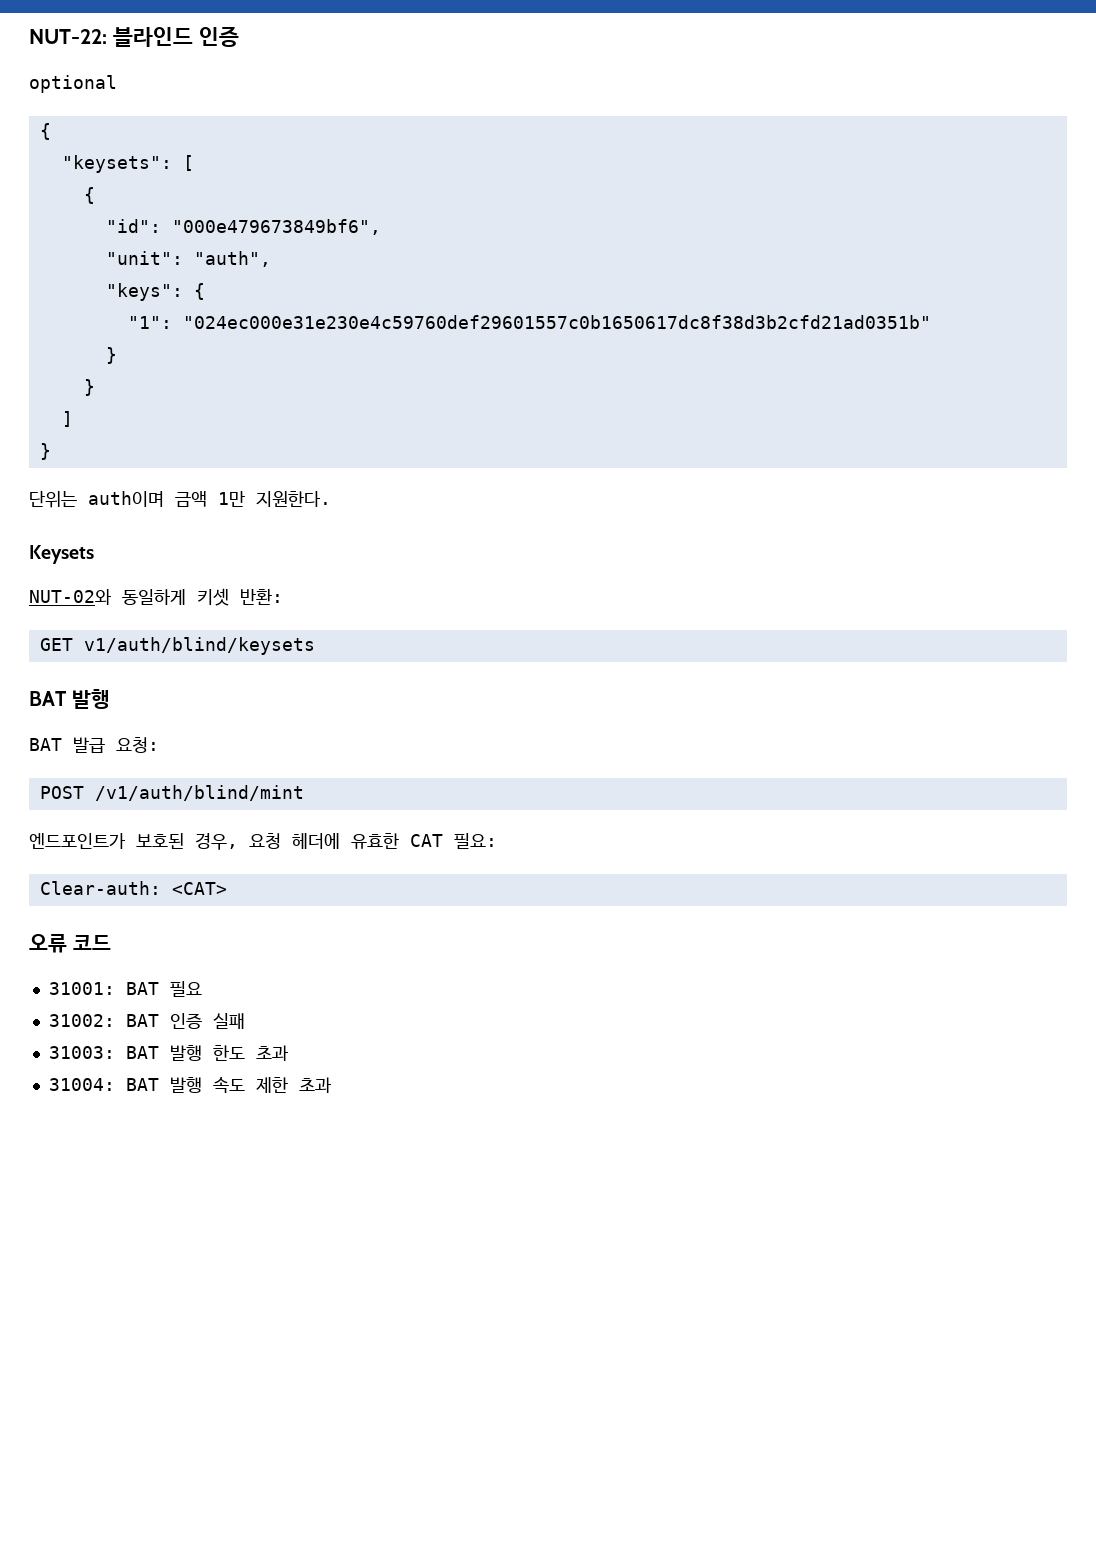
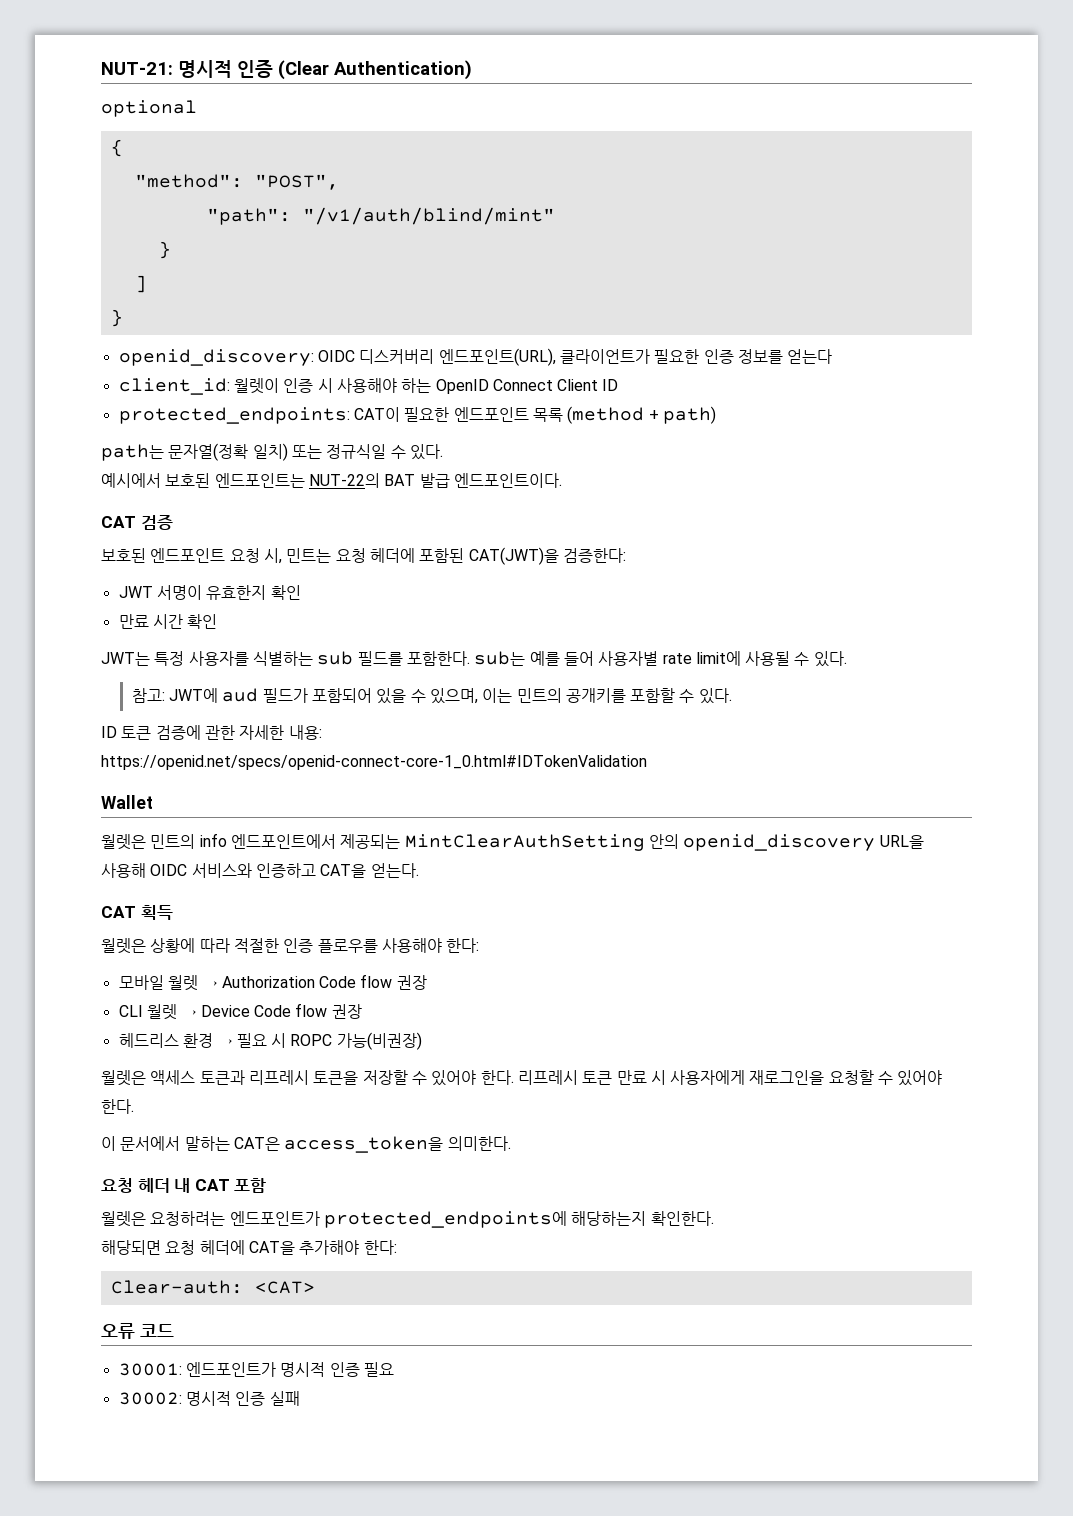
[29,26,239,47] NUT-22: 블라인드 인증 -> [101,60,472,80] NUT-21: 명시적 인증 (Clear Authentication)
[61,155,194,173] [83,187,95,204] [105,219,381,235] [105,251,271,267] [105,283,205,301] [127,315,931,329] [105,347,117,364] [83,379,95,396] [61,411,73,427] [39,443,51,460] [29,491,331,508] [29,545,94,564] [29,588,283,606] [39,637,315,655] [29,689,110,709] [29,737,159,753] [39,785,304,801] [29,833,497,850] "keysets": [ // { // "id": "000e479673849bf6", // "unit": "auth", // "keys": { // "1": "024ec000e31e230e4c59760def29601557c0b1650617dc8f38d3b2cfd21ad0351b" // } // } // ] // } // 단위는 auth이며 금액 1만 지원한다. // Keysets // NUT-02와 동일하게 키셋 반환: // GET v1/auth/blind/keysets // BAT 발행 // BAT 발급 요청: // POST /v1/auth/blind/mint // 엔드포인트가 보호된 경우, 요청 헤더에 유효한 CAT 필요: -> [134,174,339,190] [206,207,555,225] [158,241,171,259] [134,275,147,293] [110,309,123,327] [118,348,833,366] [118,378,619,395] [118,406,716,424] [101,443,443,461] [101,473,562,488] [101,515,173,530] [101,547,626,565] [118,585,301,600] [118,614,218,629] [101,651,847,667] [131,688,732,704] [101,725,322,740] [101,755,647,770] [101,795,153,809] [101,833,924,851] [101,863,419,878] [101,905,173,920] [101,938,480,954] [118,974,427,991] [118,1003,362,1020] [118,1032,422,1050] [101,1070,943,1086] [101,1099,134,1114] [101,1136,511,1153] [101,1178,267,1193] [101,1211,714,1228] [101,1240,397,1255] "method": "POST", // "path": "/v1/auth/blind/mint" // } // ] // } // openid_discovery: OIDC 디스커버리 엔드포인트(URL), 클라이언트가 필요한 인증 정보를 얻는다 // client_id: 월렛이 인증 시 사용해야 하는 OpenID Connect Client ID // protected_endpoints: CAT이 필요한 엔드포인트 목록 (method + path) // path는 문자열(정확 일치) 또는 정규식일 수 있다. // 예시에서 보호된 엔드포인트는 NUT-22의 BAT 발급 엔드포인트이다. // CAT 검증 // 보호된 엔드포인트 요청 시, 민트는 요청 헤더에 포함된 CAT(JWT)을 검증한다: // JWT 서명이 유효한지 확인 // 만료 시간 확인 // JWT는 특정 사용자를 식별하는 sub 필드를 포함한다. sub는 예를 들어 사용자별 rate limit에 사용될 수 있다. // 참고: JWT에 aud 필드가 포함되어 있을 수 있으며, 이는 민트의 공개키를 포함할 수 있다. // ID 토큰 검증에 관한 자세한 내용: // https://openid.net/specs/openid-connect-core-1_0.html#IDTokenValidation // Wallet // 월렛은 민트의 info 엔드포인트에서 제공되는 MintClearAuthSetting 안의 openid_discovery URL을 사용해 OIDC 서비스와 인증하고 CAT을 얻는다. // CAT 획득 // 월렛은 상황에 따라 적절한 인증 플로우를 사용해야 한다: // 모바일 월렛 → Authorization Code flow 권장 // CLI 월렛 → Device Code flow 권장 // 헤드리스 환경 → 필요 시 ROPC 가능(비권장) // 월렛은 액세스 토큰과 리프레시 토큰을 저장할 수 있어야 한다. 리프레시 토큰 만료 시 사용자에게 재로그인을 요청할 수 있어야 한다. // 이 문서에서 말하는 CAT은 access_token을 의미한다. // 요청 헤더 내 CAT 포함 // 월렛은 요청하려는 엔드포인트가 protected_endpoints에 해당하는지 확인한다. // 해당되면 요청 헤더에 CAT을 추가해야 한다:
[48,982,159,995] 31001: BAT -> [118,1362,360,1377] 30001: 엔드포인트가 명시적 인증
[48,1014,159,1027] 31002: BAT -> [118,1391,231,1406] 30002: 명시적
[48,1045,289,1061] [48,1077,332,1094] // 31003: BAT 발행 한도 초과 // 31004: BAT 발행 속도 제한 초과 -> (300, 1398) none

